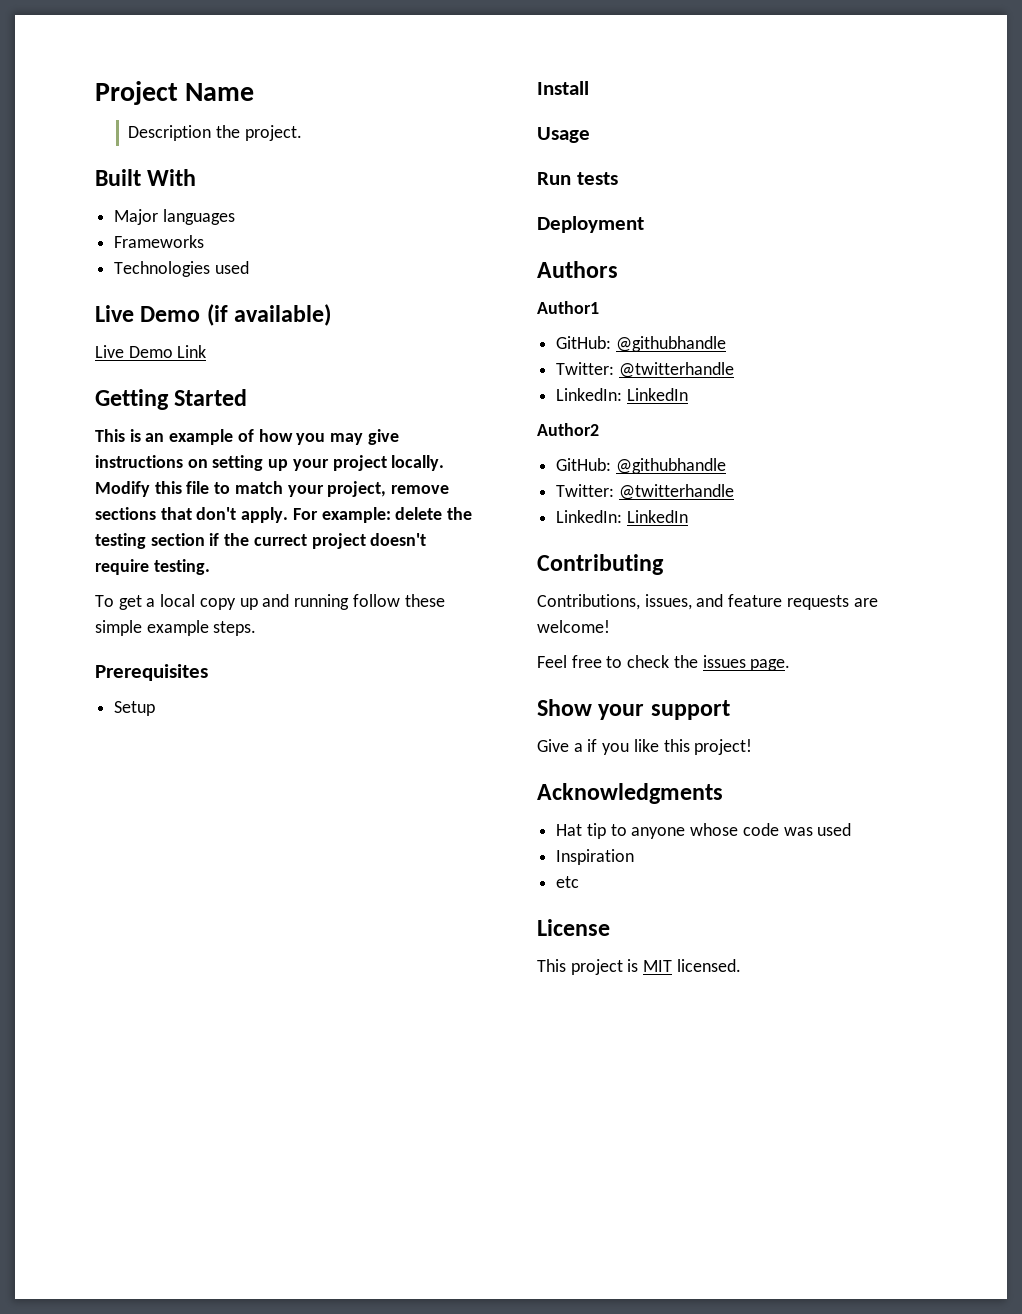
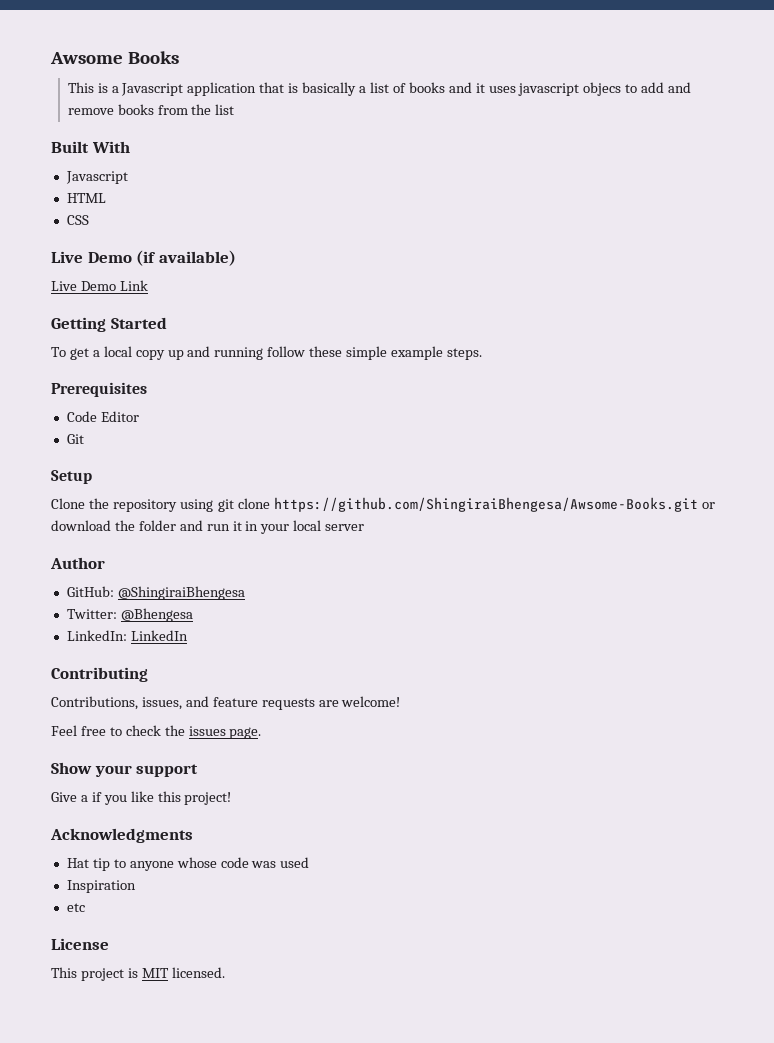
[95,81,255,105] [128,125,302,141] [95,169,197,186] [114,209,235,225] [114,235,205,248] [114,261,249,277] Project Name // Description the project. // Built With // Major languages // Frameworks // Technologies used -> [50,51,179,64] [67,82,692,96] [67,104,235,115] [51,141,130,153] [65,171,128,184] [66,193,106,203] [66,215,89,225] Awsome Books // This is a Javascript application that is basically a list of books and it uses javascript objecs to add and remove books from the list // Built With // Javascript // HTML // CSS
[95,429,399,445] [95,455,445,471] [95,481,450,497] [95,507,473,523] [95,533,427,549] [95,559,210,575] // This is an example of how you may give instructions on setting up your project locally. Modify this file to match your project, remove sections that don't apply. For example: delete the testing section if the currect project doesn't require testing. -> (167, 323) none
[114,701,156,716] [537,81,589,95] [537,127,590,143] [537,172,618,185] [537,216,644,233] [537,261,618,278] [537,301,599,314] [556,336,726,352] [556,362,734,378] [556,388,688,401] [537,423,599,436] [556,458,726,474] [556,484,734,500] Setup // Install // Usage // Run tests // Deployment // Authors // Author1 // GitHub: @githubhandle // Twitter: @twitterhandle // LinkedIn: LinkedIn // Author2 // GitHub: @githubhandle // Twitter: @twitterhandle -> [66,411,139,422] [66,434,84,444] [51,470,92,484] [51,497,715,512] [51,520,365,534] [50,557,105,569] [66,586,245,600] [66,608,193,622] Code Editor // Git // Setup // Clone the repository using git clone https://github.com/ShingiraiBhengesa/Awsome-Books.git or download the folder and run it in your local server // Author // GitHub: @ShingiraiBhengesa // Twitter: @Bhengesa

